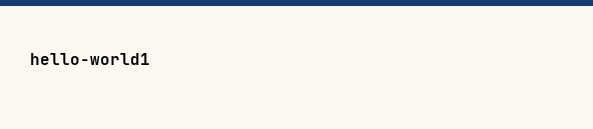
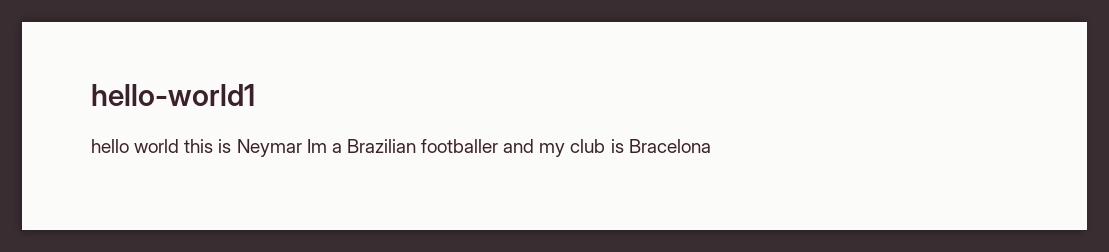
(150, 59) none -> [91,139,711,157] // hello world this is Neymar Im a Brazilian footballer and my club is Bracelona

